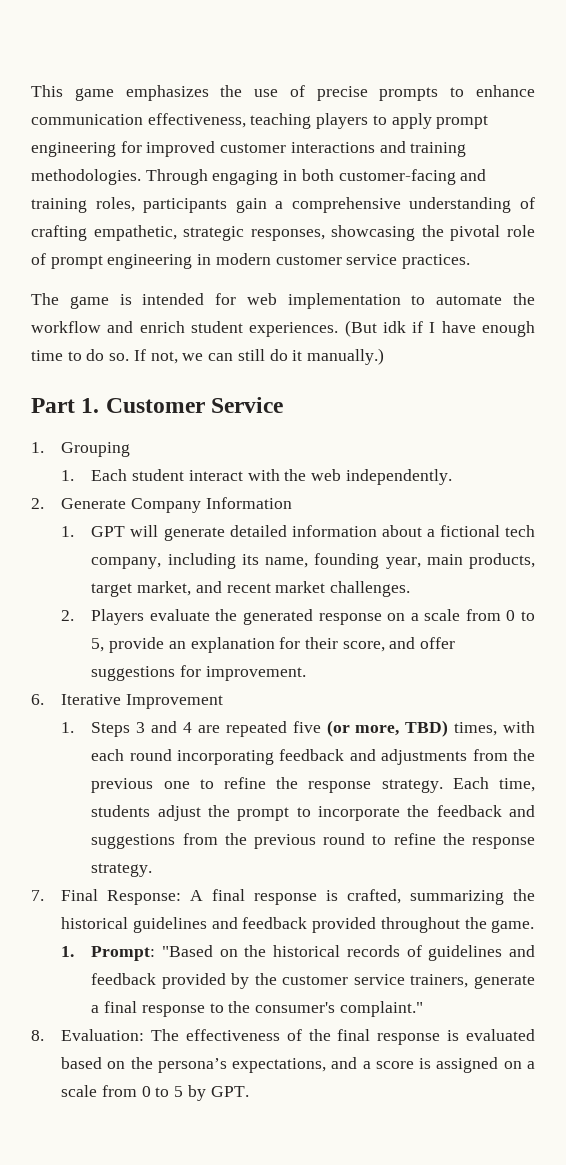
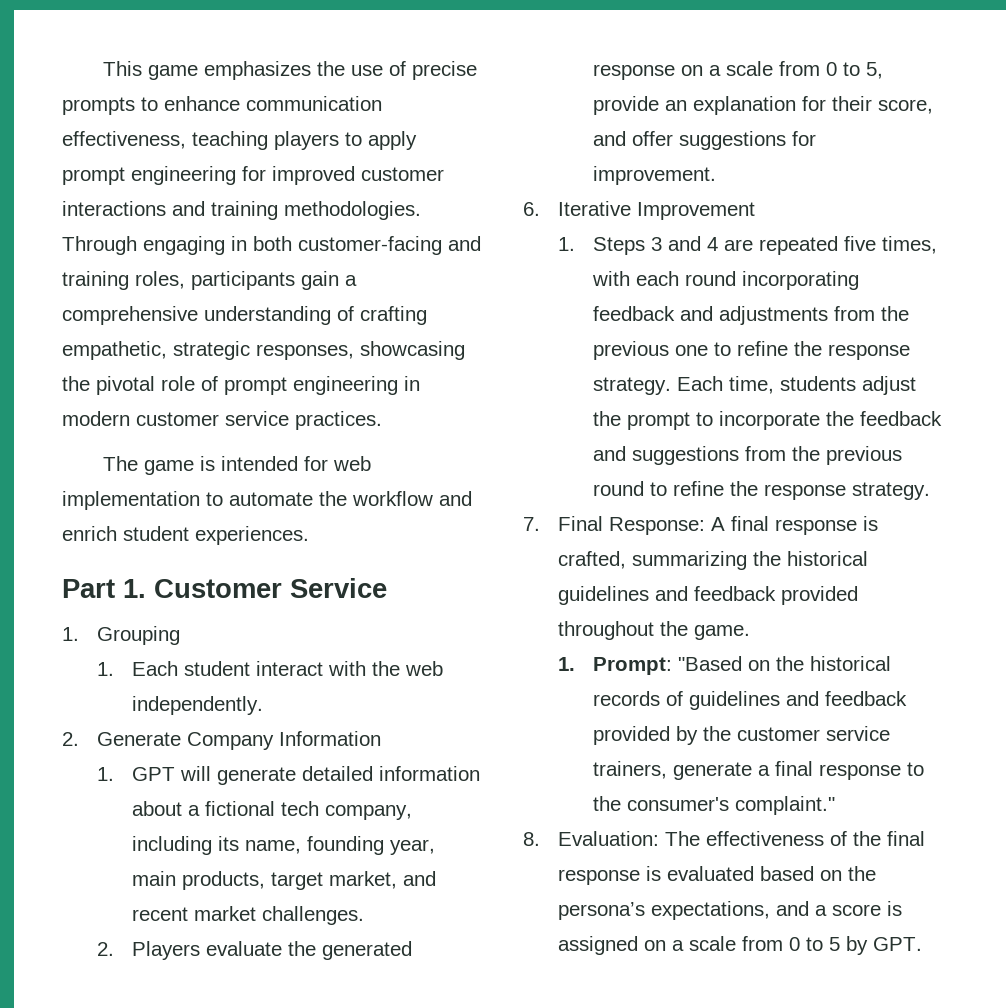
[344,320,536,337] [31,348,384,365] (But idk if I have enough time to do so. If not, we can still do it manually.) -> (309, 535) none
[326,720,449,737] (or more, TBD) -> (876, 243) none

